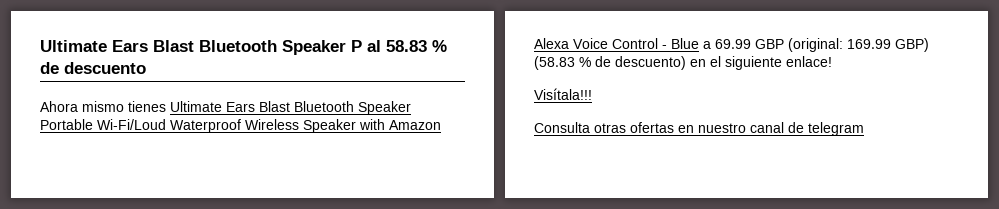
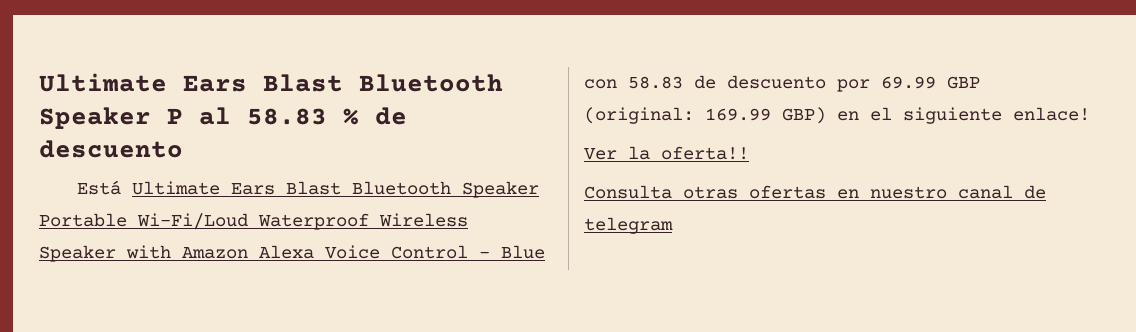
[40,101,166,112] Ahora mismo tienes -> [77,180,122,195] Está
[703,41,711,49] a -> [584,75,870,92] con 58.83 de descuento por
[534,56,686,70] (58.83 % de descuento) -> (826, 115) none
[534,88,592,100] Visítala!!! -> [584,146,749,160] Ver la oferta!!

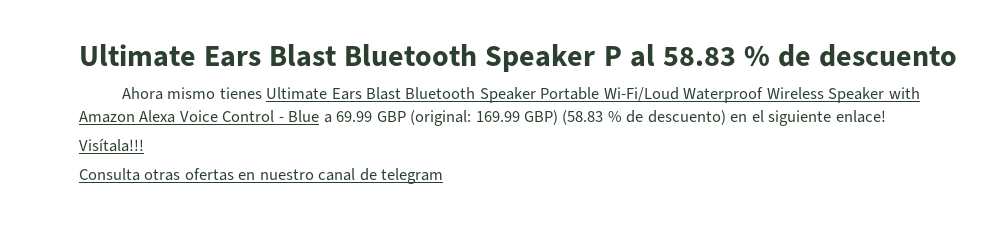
[77,180,122,195] Está -> [121,87,262,100] Ahora mismo tienes
[584,75,870,92] con 58.83 de descuento por -> [323,114,332,123] a
(826, 115) none -> [562,110,726,125] (58.83 % de descuento)
[584,146,749,160] Ver la oferta!! -> [79,138,144,152] Visítala!!!

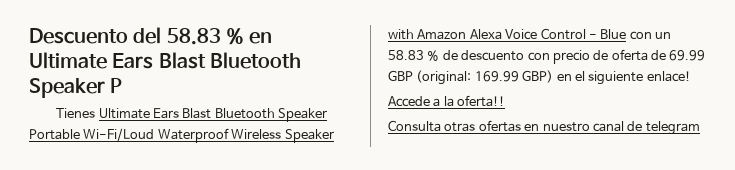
(79, 55) none -> [29,27,273,45] Descuento del 58.83 % en
[629,44,958,67] [121,87,262,100] al 58.83 % de descuento // Ahora mismo tienes -> [56,108,96,118] // Tienes
[323,114,332,123] a -> [629,31,671,40] [388,49,666,64] con un 58.83 % de descuento con precio de oferta de
[562,110,726,125] (58.83 % de descuento) -> (554, 76) none
[79,138,144,152] Visítala!!! -> [388,95,506,107] Accede a la oferta!!

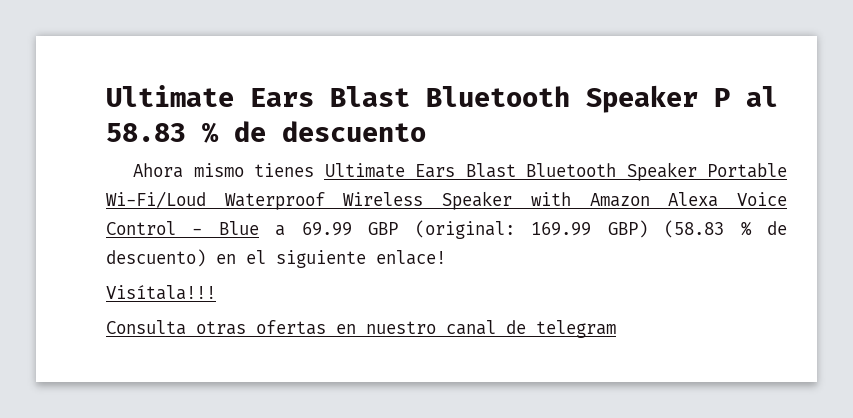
[29,27,273,45] Descuento del 58.83 % en -> (106, 96) none
[56,108,96,118] // Tienes -> [746,86,778,107] [106,121,426,143] [132,163,314,178] al 58.83 % de descuento // Ahora mismo tienes
[629,31,671,40] [388,49,666,64] con un 58.83 % de descuento con precio de oferta de -> [275,225,286,236] a
(554, 76) none -> [664,220,787,238] [106,249,206,267] (58.83 % de descuento)
[388,95,506,107] Accede a la oferta!! -> [106,285,216,300] Visítala!!!

